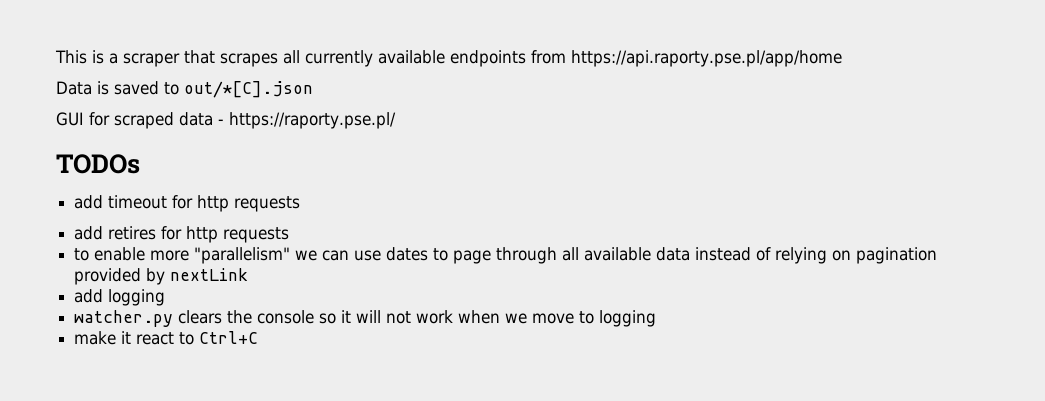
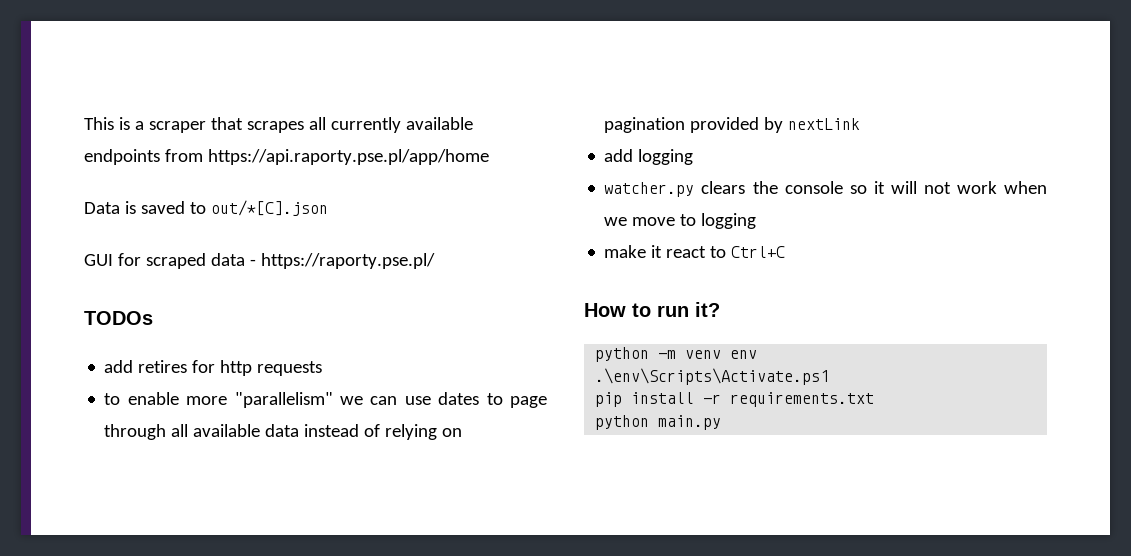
[74,195,301,212] // add timeout for http requests -> (153, 318) none
(259, 337) none -> [584,302,720,317] [595,347,758,362] [595,368,830,385] [595,392,875,407] [595,415,722,430] // How to run it? // python -m venv env // .\env\Scripts\Activate.ps1 // pip install -r requirements.txt // python main.py

